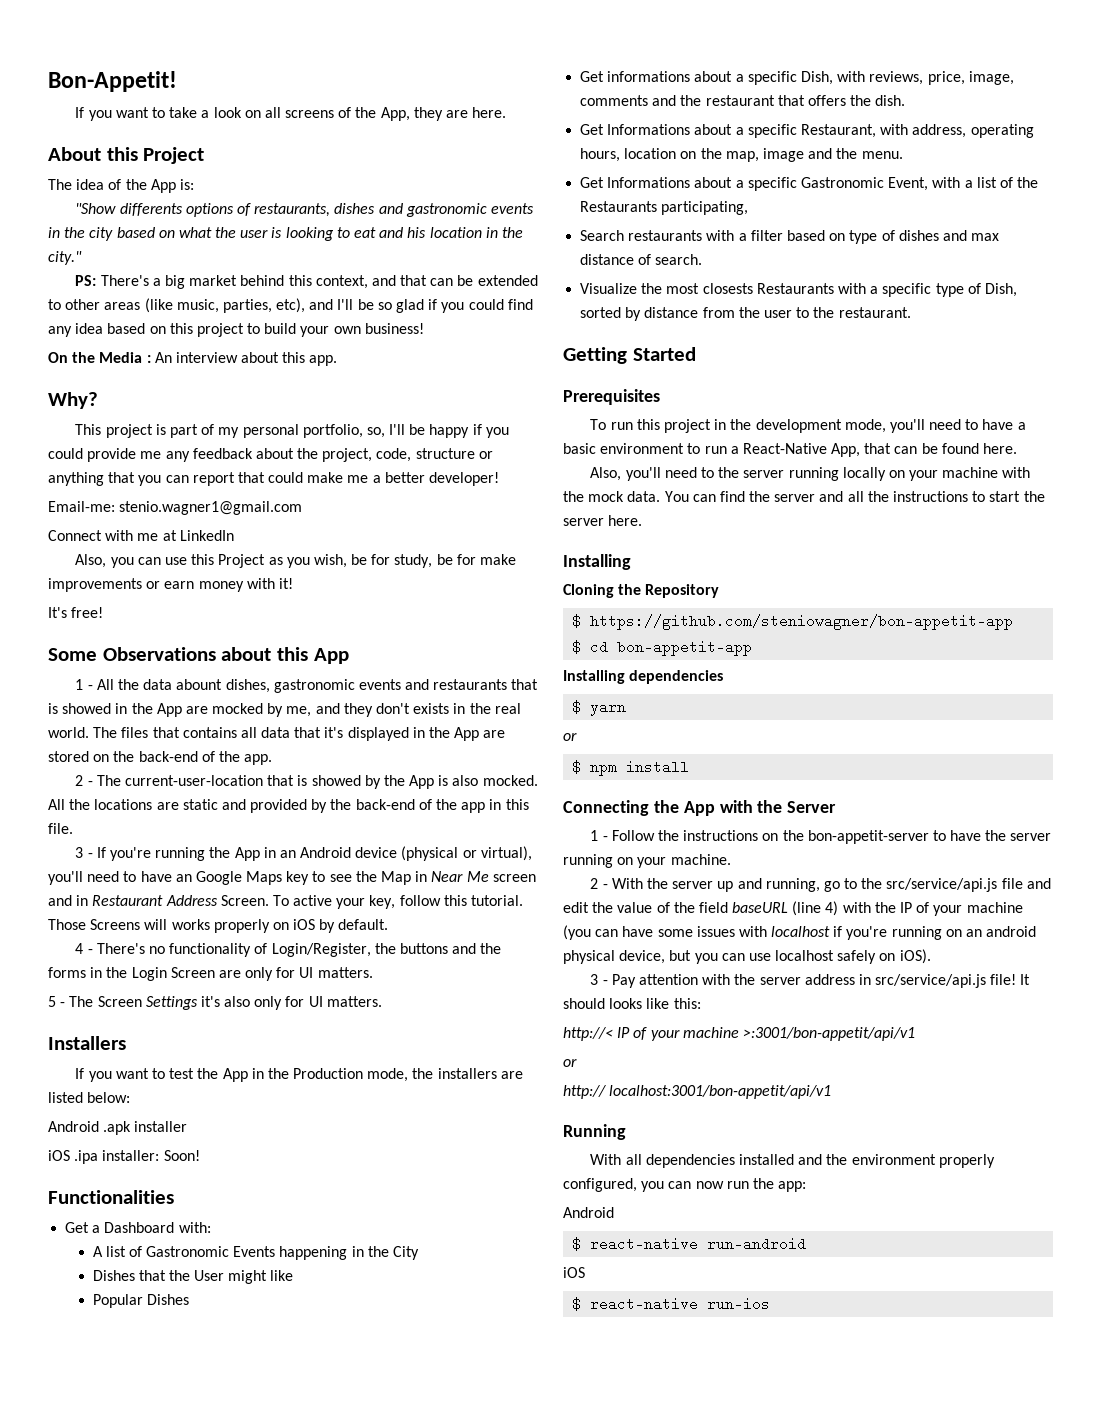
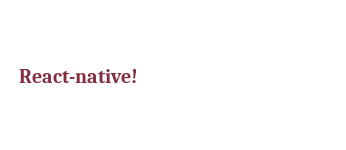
[48,71,177,92] [75,107,507,121] [48,147,205,164] [48,179,194,193] [75,203,534,217] [48,227,523,241] [48,251,82,265] [75,275,538,289] [48,298,533,313] [48,323,424,337] [48,352,338,366] [48,392,98,409] [75,424,509,438] [48,448,493,462] [48,472,500,486] [48,501,303,515] [48,530,234,541] [75,554,517,568] [48,578,293,592] [48,607,104,618] [48,647,349,664] [75,679,539,693] [48,703,521,717] [48,727,506,741] [48,751,273,765] [75,775,538,789] [48,799,529,813] [48,823,73,834] [75,846,532,861] [48,871,536,885] [48,895,524,909] [48,919,389,933] [75,943,502,957] [48,967,373,981] [48,996,382,1010] [48,1036,126,1050] [75,1068,523,1082] [48,1092,131,1103] [48,1121,188,1135] [48,1150,200,1164] [48,1190,174,1204] [65,1222,211,1233] [92,1246,420,1260] [92,1270,294,1284] [92,1294,189,1308] [580,71,1014,85] [580,95,906,106] [580,124,1034,138] [580,148,903,162] [580,177,1039,191] [580,201,749,215] [580,230,1000,244] [580,254,703,265] [580,283,1017,297] [580,307,911,321] [563,347,696,364] [563,389,660,405] [590,419,1026,433] [563,443,1018,457] [590,467,1031,481] [563,491,1045,502] [563,515,643,526] [563,554,631,570] [563,584,720,598] [572,614,1014,630] [572,640,753,656] [563,670,724,684] [572,700,627,716] [563,733,577,741] [572,760,690,776] [563,800,837,816] [590,830,1052,844] [563,854,731,868] [590,878,1051,892] [563,901,1023,916] [563,925,1037,940] [563,949,931,964] [590,974,1031,988] [563,998,701,1009] [563,1027,915,1041] [563,1059,577,1067] [563,1085,832,1099] [563,1124,626,1140] [590,1154,995,1168] [563,1178,807,1192] [563,1207,614,1218] [572,1237,807,1251] [563,1267,585,1278] [572,1297,771,1311] Bon-Appetit! // If you want to take a look on all screens of the App, they are here. // About this Project // The idea of the App is: // "Show differents options of restaurants, dishes and gastronomic events in the city based on what the user is looking to eat and his location in the city." // PS: There's a big market behind this context, and that can be extended to other areas (like music, parties, etc), and I'll be so glad if you could find any idea based on this project to build your own business! // On the Media : An interview about this app. // Why? // This project is part of my personal portfolio, so, I'll be happy if you could provide me any feedback about the project, code, structure or anything that you can report that could make me a better developer! // Email-me: stenio.wagner1@gmail.com // Connect with me at LinkedIn // Also, you can use this Project as you wish, be for study, be for make improvements or earn money with it! // It's free! // Some Observations about this App // 1 - All the data abount dishes, gastronomic events and restaurants that is showed in the App are mocked by me, and they don't exists in the real world. The files that contains all data that it's displayed in the App are stored on the back-end of the app. // 2 - The current-user-location that is showed by the App is also mocked. All the locations are static and provided by the back-end of the app in this file. // 3 - If you're running the App in an Android device (physical or virtual), you'll need to have an Google Maps key to see the Map in Near Me screen and in Restaurant Address Screen. To active your key, follow this tutorial. Those Screens will works properly on iOS by default. // 4 - There's no functionality of Login/Register, the buttons and the forms in the Login Screen are only for UI matters. // 5 - The Screen Settings it's also only for UI matters. // Installers // If you want to test the App in the Production mode, the installers are listed below: // Android .apk installer // iOS .ipa installer: Soon! // Functionalities // Get a Dashboard with: // A list of Gastronomic Events happening in the City // Dishes that the User might like // Popular Dishes // Get informations about a specific Dish, with reviews, price, image, comments and the restaurant that offers the dish. // Get Informations about a specific Restaurant, with address, operating hours, location on the map, image and the menu. // Get Informations about a specific Gastronomic Event, with a list of the Restaurants participating, // Search restaurants with a filter based on type of dishes and max distance of search. // Visualize the most closests Restaurants with a specific type of Dish, sorted by distance from the user to the restaurant. // Getting Started // Prerequisites // To run this project in the development mode, you'll need to have a basic environment to run a React-Native App, that can be found here. // Also, you'll need to the server running locally on your machine with the mock data. You can find the server and all the instructions to start the server here. // Installing // Cloning the Repository // $ https://github.com/steniowagner/bon-appetit-app // $ cd bon-appetit-app // Installing dependencies // $ yarn // or // $ npm install // Connecting the App with the Server // 1 - Follow the instructions on the bon-appetit-server to have the server running on your machine. // 2 - With the server up and running, go to the src/service/api.js file and edit the value of the field baseURL (line 4) with the IP of your machine (you can have some issues with localhost if you're running on an android physical device, but you can use localhost safely on iOS). // 3 - Pay attention with the server address in src/service/api.js file! It should looks like this: // http://< IP of your machine >:3001/bon-appetit/api/v1 // or // http:// localhost:3001/bon-appetit/api/v1 // Running // With all dependencies installed and the environment properly configured, you can now run the app: // Android // $ react-native run-android // iOS // $ react-native run-ios -> [19,69,138,83] React-native!

